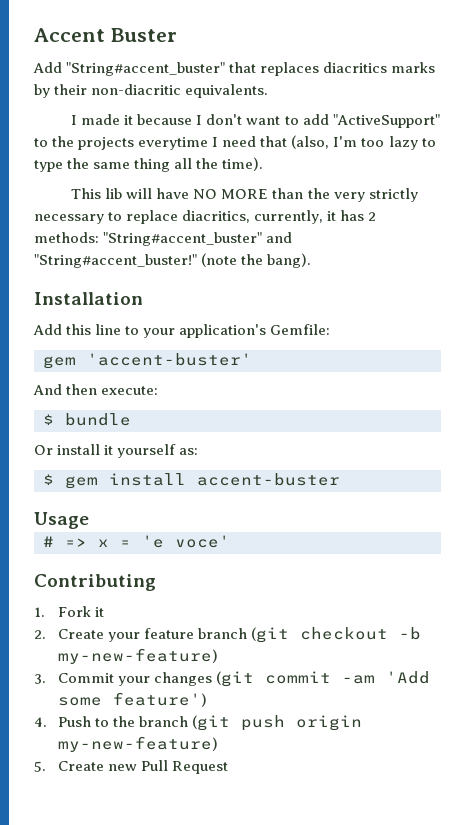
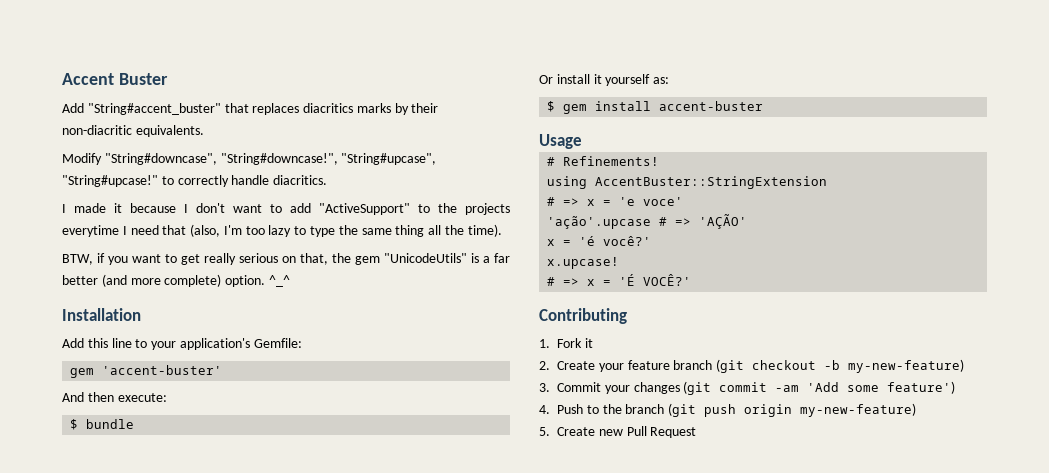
(269, 91) none -> [62,153,437,165] [62,175,328,187] // Modify "String#downcase", "String#downcase!", "String#upcase", "String#upcase!" to correctly handle diacritics.
[71,188,418,202] [34,210,377,224] [34,232,293,246] [34,253,312,268] This lib will have NO MORE than the very strictly necessary to replace diacritics, currently, it has 2 methods: "String#accent_buster" and "String#accent_buster!" (note the bang). -> [62,253,510,265] [62,274,290,287] BTW, if you want to get really serious on that, the gem "UnicodeUtils" is a far better (and more complete) option. ^_^
(89, 520) none -> [547,156,660,166] [547,176,828,189] // # Refinements! // using AccentBuster::StringExtension
(230, 541) none -> [547,214,748,229] [547,236,652,246] [547,257,620,269] [547,274,692,286] // 'ação'.upcase # => 'AÇÃO' // x = 'é você?' // x.upcase! // # => x = 'É VOCÊ?'

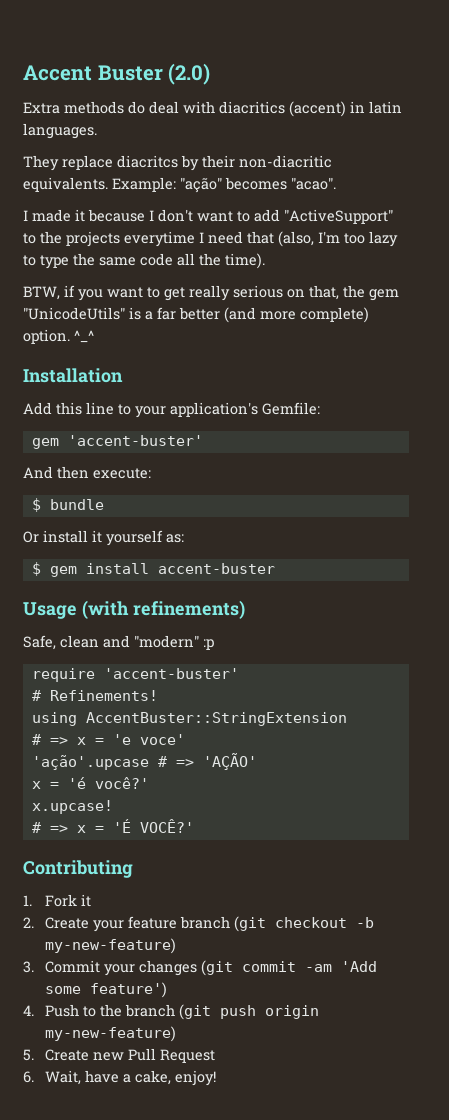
[62,103,439,115] [62,125,204,137] [62,153,437,165] [62,175,328,187] // Add "String#accent_buster" that replaces diacritics marks by their non-diacritic equivalents. // Modify "String#downcase", "String#downcase!", "String#upcase", "String#upcase!" to correctly handle diacritics. -> [168,63,211,85] [23,101,402,117] [23,123,97,139] [23,155,332,171] [23,177,336,193] (2.0) // Extra methods do deal with diacritics (accent) in latin languages. // They replace diacritcs by their non-diacritic equivalents. Example: "ação" becomes "acao".
[395,225,425,237] thing -> [140,253,173,266] code
(582, 141) none -> [81,600,245,619] [23,635,214,650] [31,668,239,682] (with refinements) // Safe, clean and "modern" :p // require 'accent-buster'
(697, 432) none -> [23,1070,217,1086] // 6. Wait, have a cake, enjoy!

